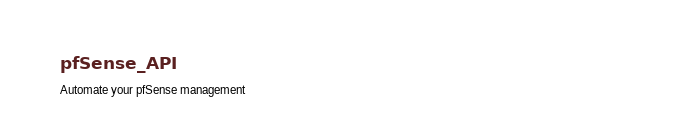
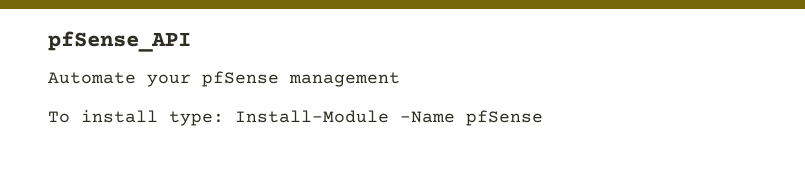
(247, 91) none -> [48,110,543,126] // To install type: Install-Module -Name pfSense

